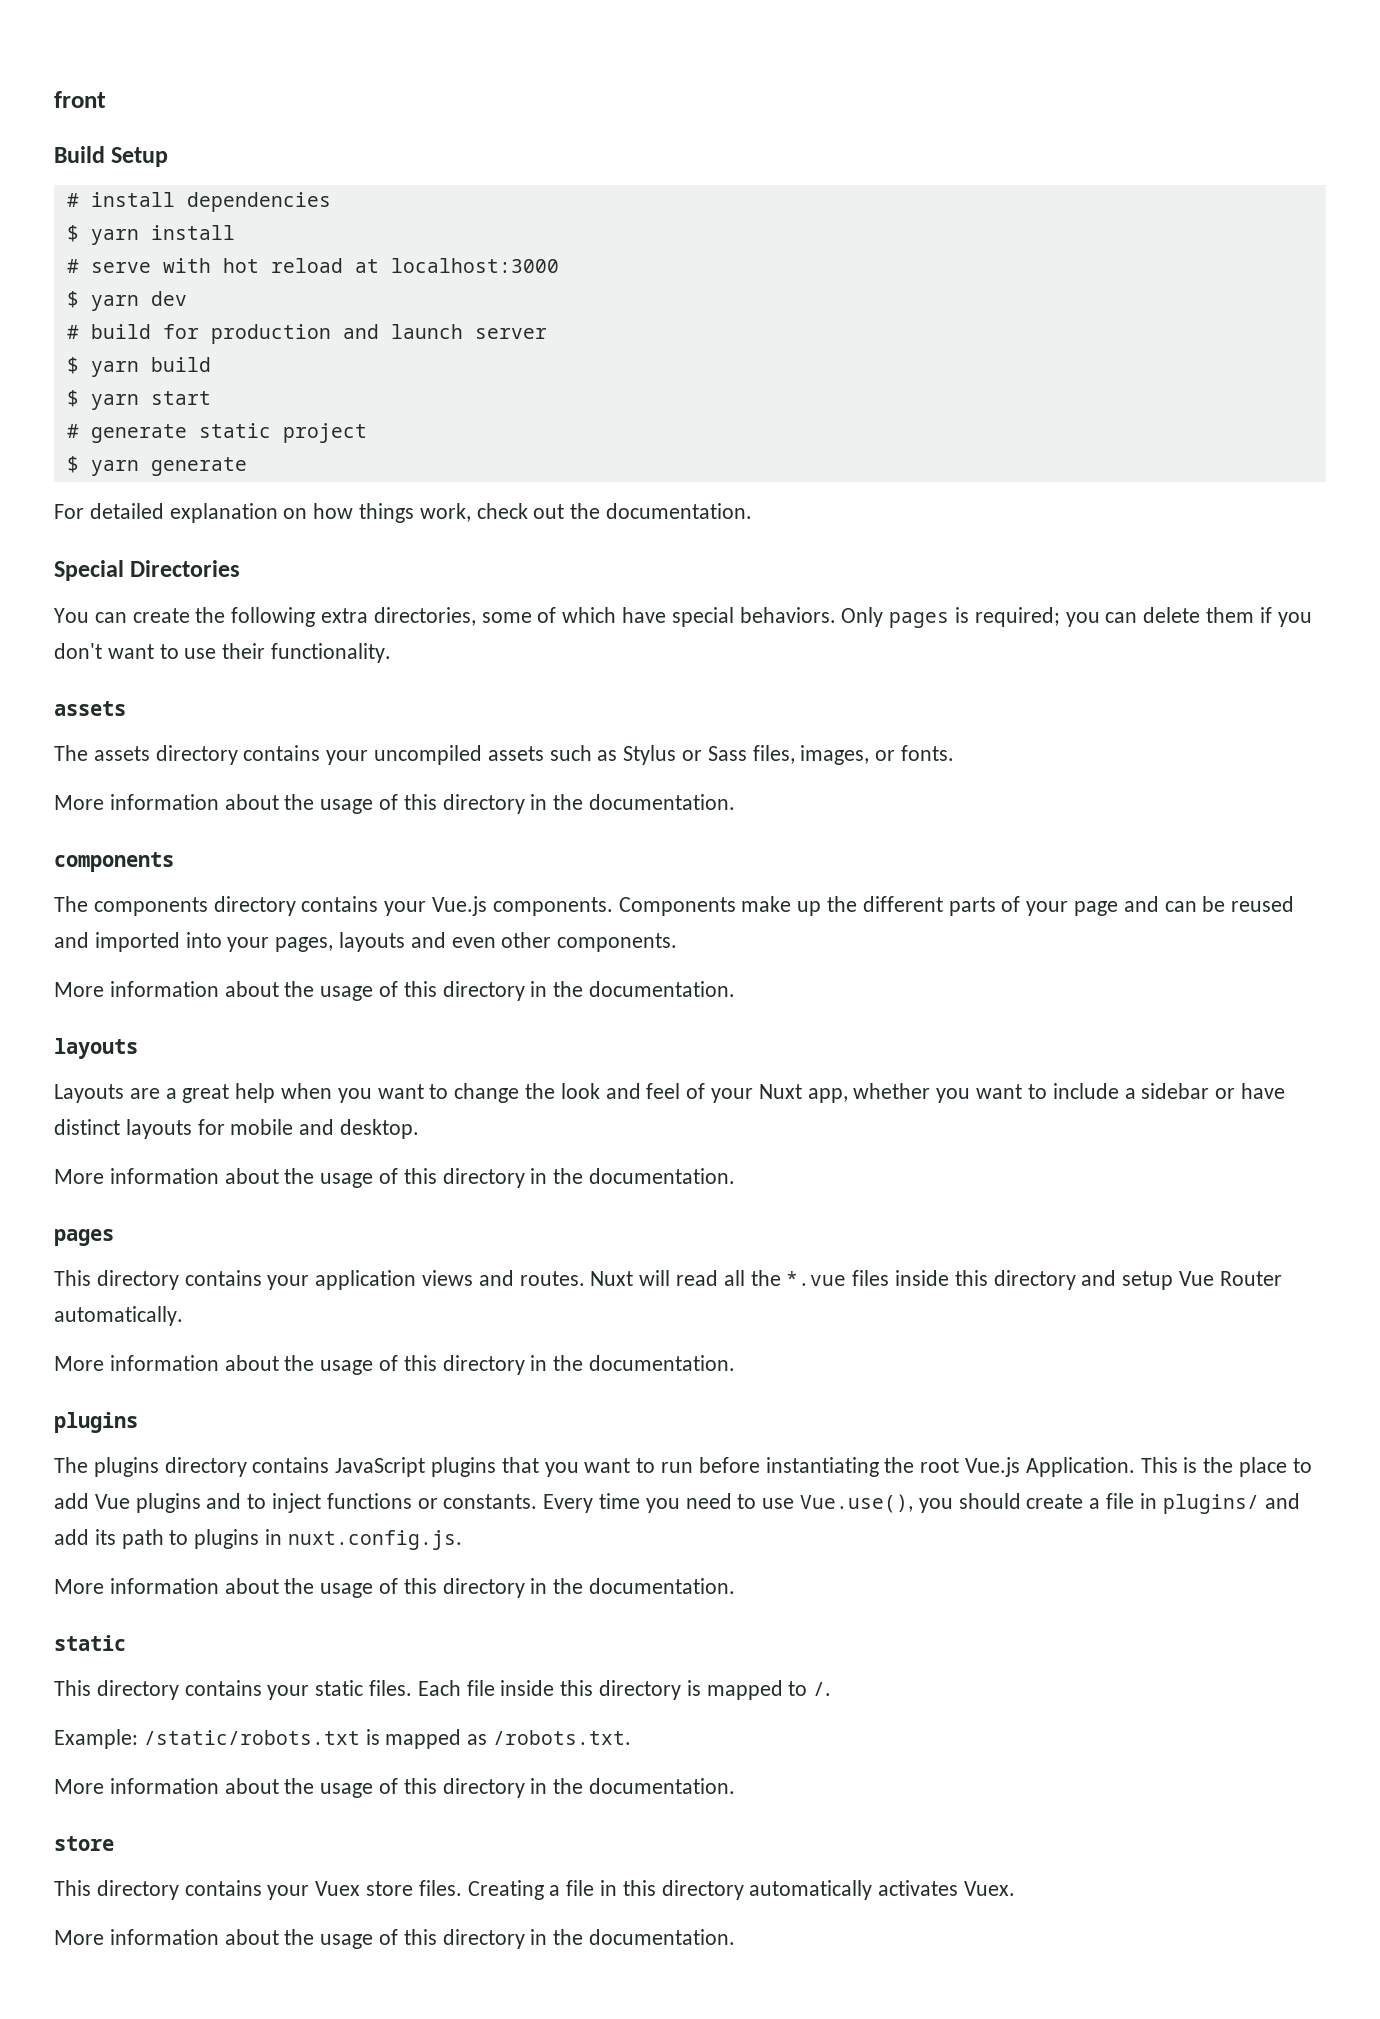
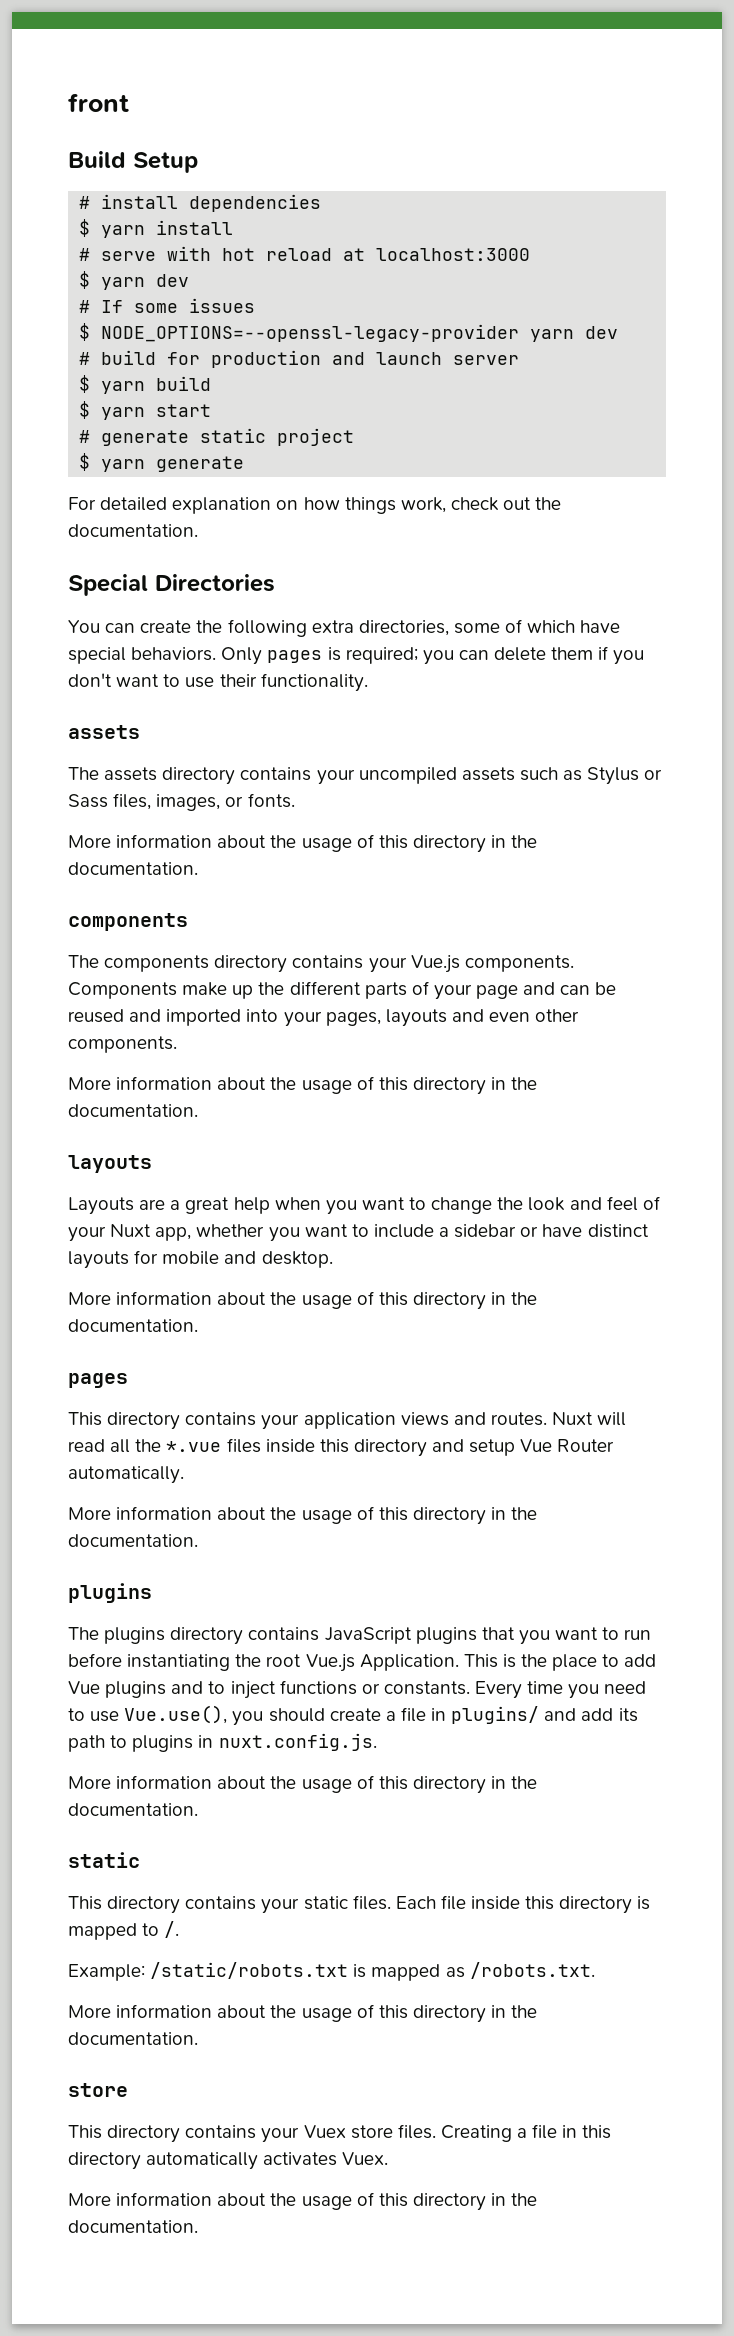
(187, 298) none -> [79,298,256,313] [79,323,619,342] // # If some issues // $ NODE_OPTIONS=--openssl-legacy-provider yarn dev

